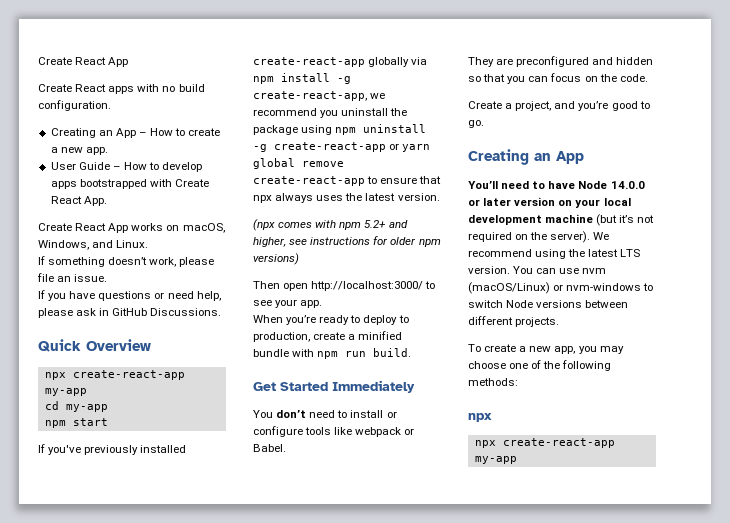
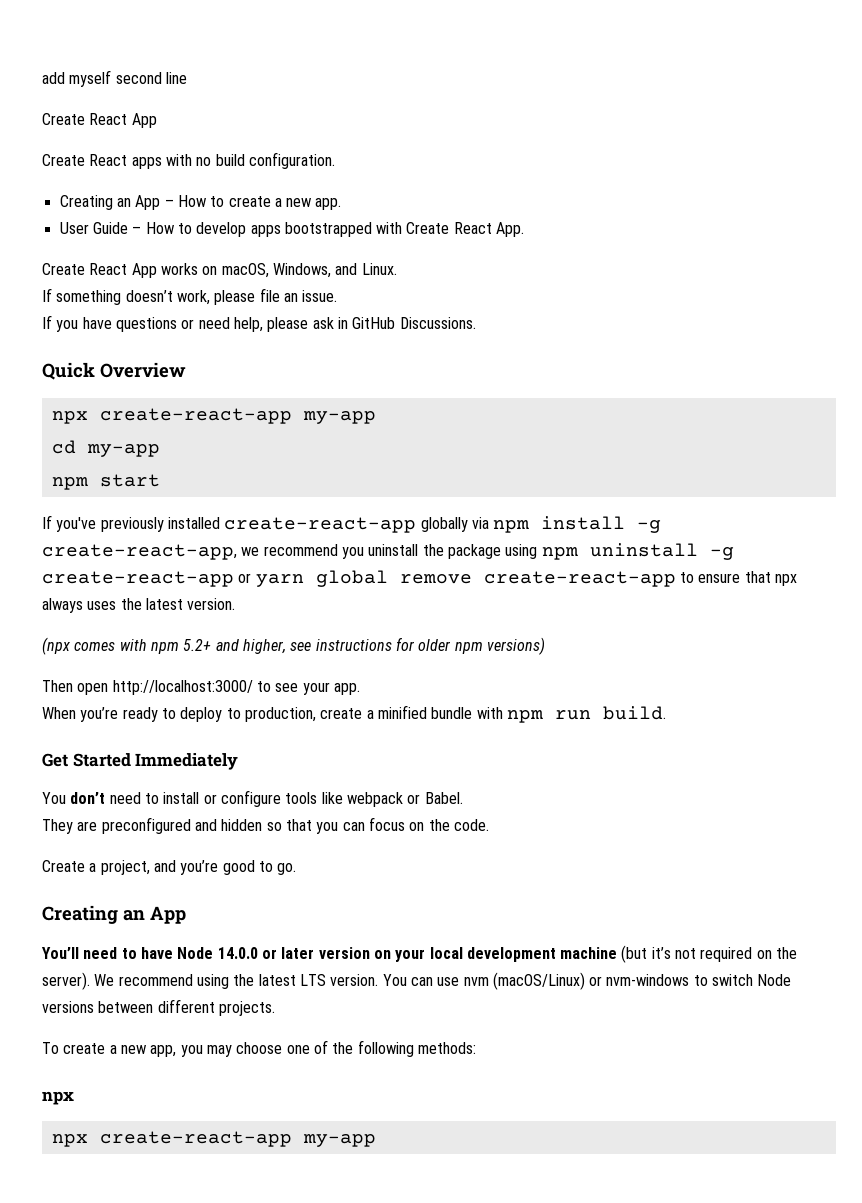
(38, 61) none -> [42,70,187,87] add myself second line //

